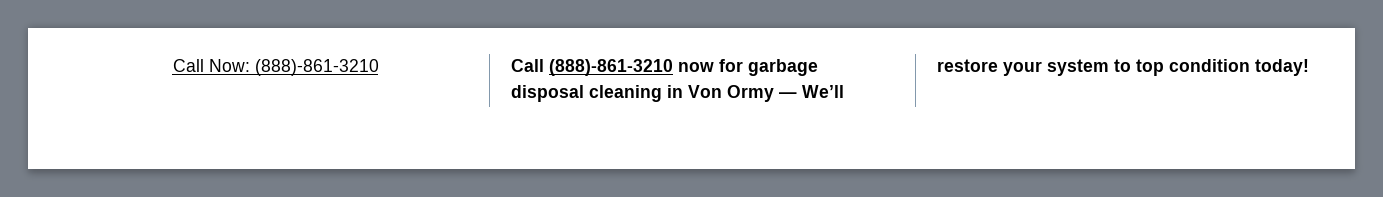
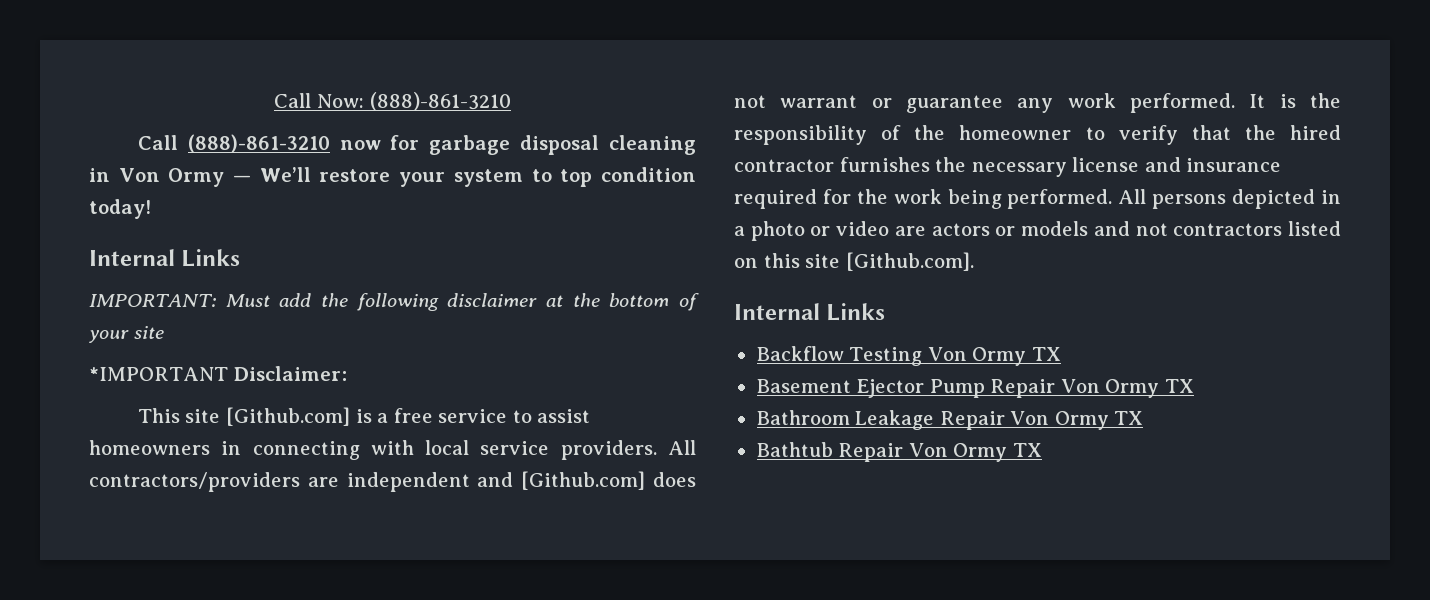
(1309, 67) none -> [89,249,241,267] [89,293,700,311] [89,326,164,343] [89,366,347,381] [137,407,591,426] [89,440,696,460] [89,471,696,492] [734,93,1341,113] [734,125,1341,145] [734,157,1282,177] [734,189,1341,209] [734,221,1341,241] [734,252,974,271] [734,303,886,321] [756,346,1061,366] [756,379,1194,398] [756,410,1144,430] [756,442,1042,462] // Internal Links // IMPORTANT: Must add the following disclaimer at the bottom of your site // *IMPORTANT Disclaimer: // This site [Github.com] is a free service to assist homeowners in connecting with local service providers. All contractors/providers are independent and [Github.com] does not warrant or guarantee any work performed. It is the responsibility of the homeowner to verify that the hired contractor furnishes the necessary license and insurance required for the work being performed. All persons depicted in a photo or video are actors or models and not contractors listed on this site [Github.com]. // Internal Links // Backflow Testing Von Ormy TX // Basement Ejector Pump Repair Von Ormy TX // Bathroom Leakage Repair Von Ormy TX // Bathtub Repair Von Ormy TX

